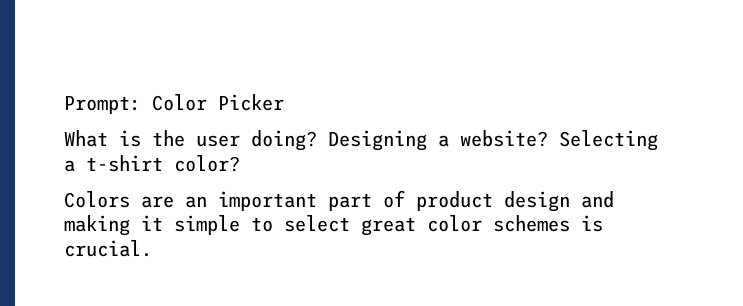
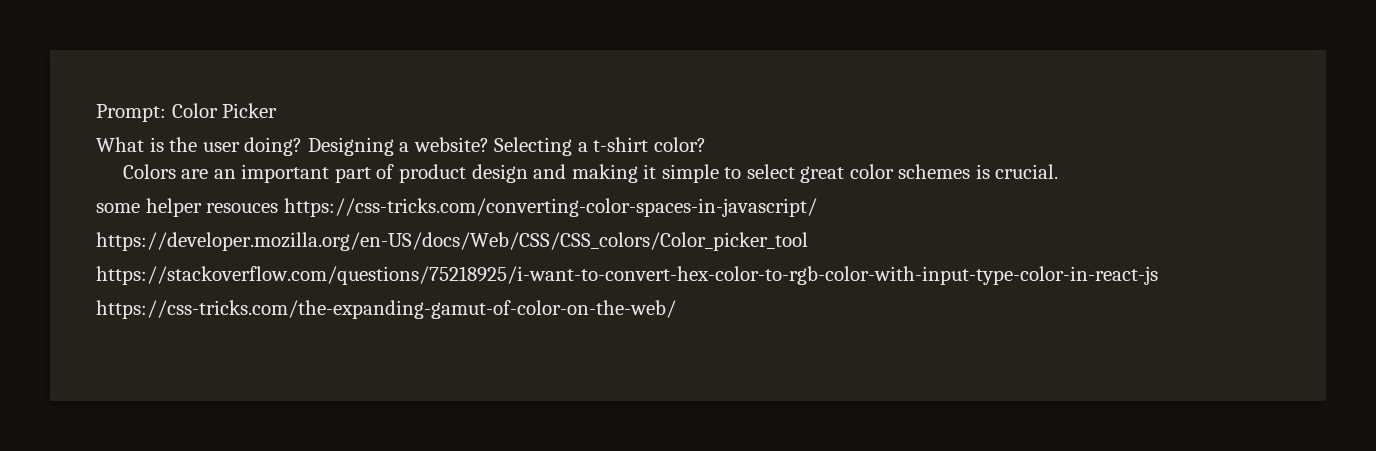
(152, 248) none -> [96,198,817,217] [96,232,808,251] [96,266,1158,285] [96,300,676,319] // some helper resouces https://css-tricks.com/converting-color-spaces-in-javascript/ // https://developer.mozilla.org/en-US/docs/Web/CSS/CSS_colors/Color_picker_tool // https://stackoverflow.com/questions/75218925/i-want-to-convert-hex-color-to-rgb-color-with-input-type-color-in-react-js // https://css-tricks.com/the-expanding-gamut-of-color-on-the-web/

